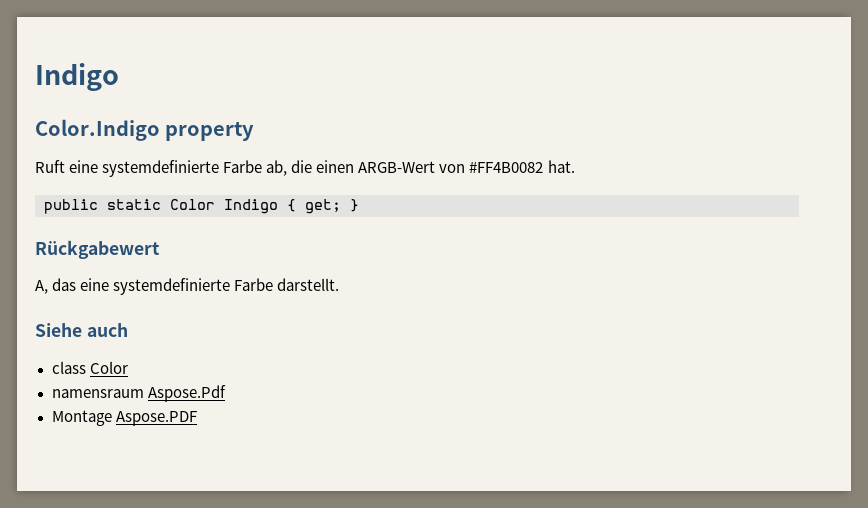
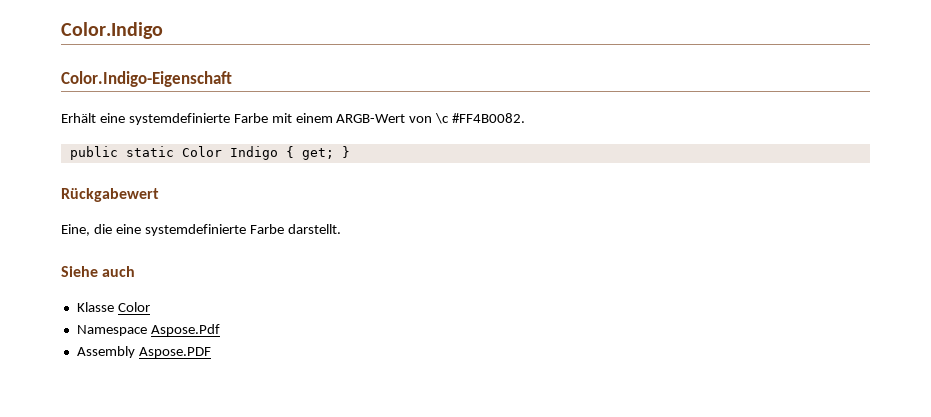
[35,63,119,91] [35,119,255,141] [35,160,575,177] Indigo // Color.Indigo property // Ruft eine systemdefinierte Farbe ab, die einen ARGB-Wert von #FF4B0082 hat. -> [61,22,163,39] [61,71,232,87] [61,113,526,125] Color.Indigo // Color.Indigo-Eigenschaft // Erhält eine systemdefinierte Farbe mit einem ARGB-Wert von \c #FF4B0082.
[35,278,77,294] A, das -> [61,224,112,236] Eine, die
[51,361,86,374] class -> [76,302,114,312] Klasse
[51,389,144,398] namensraum -> [76,325,147,336] Namespace
[51,410,112,426] Montage -> [76,346,135,358] Assembly

